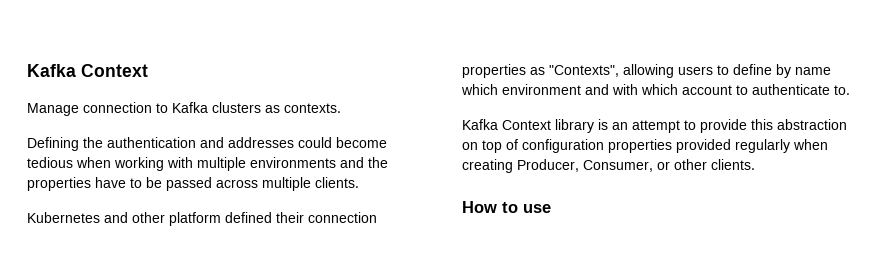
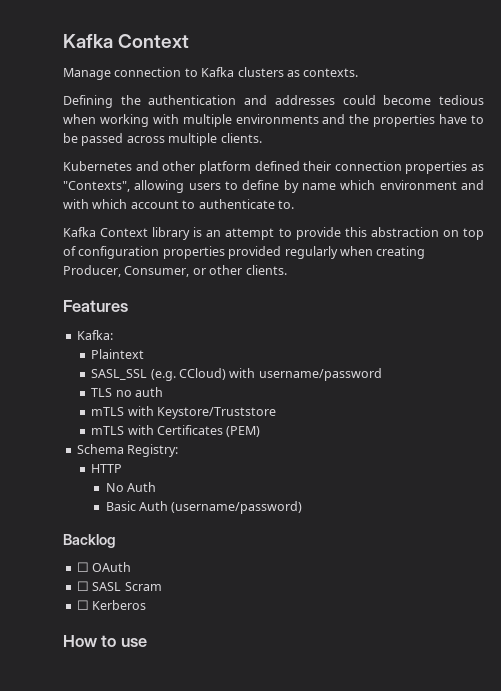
(755, 164) none -> [63,300,128,312] [76,330,113,340] [91,349,145,359] [91,368,382,381] [91,387,163,397] [91,406,276,419] [91,425,261,437] [76,444,179,457] [91,464,123,473] [105,482,156,492] [105,501,303,514] [63,534,116,548] [76,562,132,572] [76,581,162,591] [76,600,147,610] // Features // Kafka: // Plaintext // SASL_SSL (e.g. CCloud) with username/password // TLS no auth // mTLS with Keystore/Truststore // mTLS with Certificates (PEM) // Schema Registry: // HTTP // No Auth // Basic Auth (username/password) // Backlog // ☐ OAuth // ☐ SASL Scram // ☐ Kerberos

